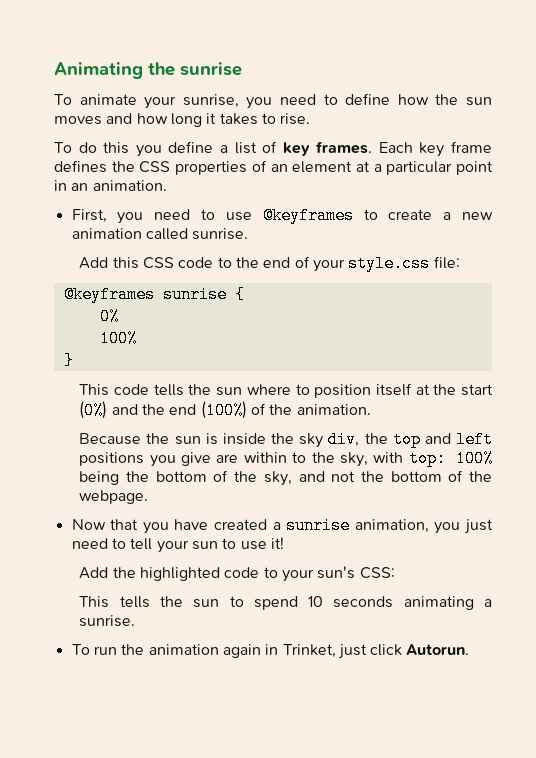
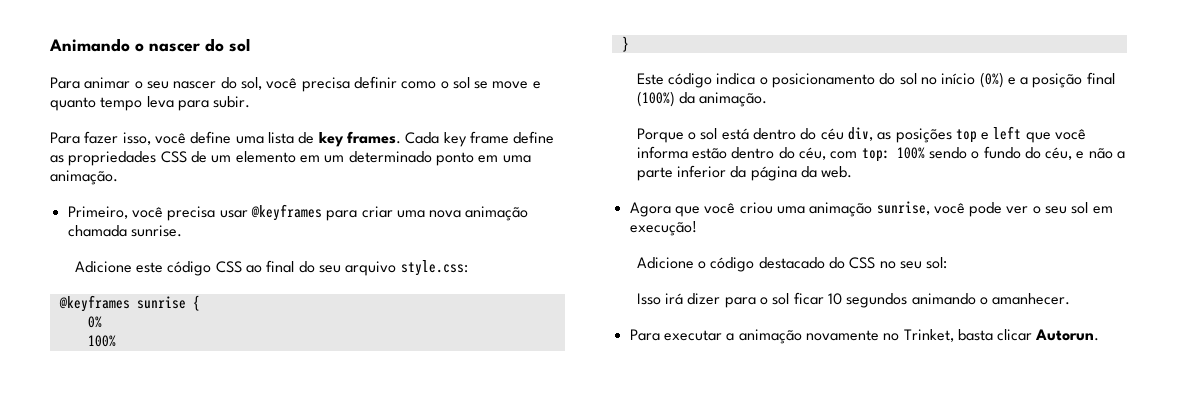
[54,62,242,79] [54,93,493,109] [54,113,311,127] [54,141,278,157] Animating the sunrise // To animate your sunrise, you need to define how the sun moves and how long it takes to rise. // To do this you define a list of -> [49,38,250,52] [50,76,541,92] [50,96,251,111] [50,131,315,145] Animando o nascer do sol // Para animar o seu nascer do sol, você precisa definir como o sol se move e quanto tempo leva para subir. // Para fazer isso, você define uma lista de
[378,142,413,153] Each -> [405,132,440,144] Cada
[54,160,493,175] [54,180,167,191] [71,207,493,224] [71,228,249,240] [79,255,460,272] defines the CSS properties of an element at a particular point in an animation. // First, you need to use @keyframes to create a new animation called sunrise. // Add this CSS code to the end of your style.css file: -> [513,131,555,144] [50,151,531,166] [50,170,118,185] [67,204,529,221] [67,225,182,237] [74,260,468,276] define as propriedades CSS de um elemento em um determinado ponto em uma animação. // Primeiro, você precisa usar @keyframes para criar uma nova animação chamada sunrise. // Adicione este código CSS ao final do seu arquivo style.css:
[79,383,494,398] [79,401,371,419] [79,431,494,448] [79,450,493,467] [79,470,493,486] [79,490,149,504] [71,517,493,534] [71,537,284,553] [79,566,395,582] [79,596,492,610] [79,615,136,627] [71,644,403,659] This code tells the sun where to position itself at the start (0%) and the end (100%) of the animation. // Because the sun is inside the sky div, the top and left positions you give are within to the sky, with top: 100% being the bottom of the sky, and not the bottom of the webpage. // Now that you have created a sunrise animation, you just need to tell your sun to use it! // Add the highlighted code to your sun's CSS: // This tells the sun to spend 10 seconds animating a sunrise. // To run the animation again in Trinket, just click -> [636,72,1115,88] [636,91,768,107] [636,126,1087,143] [636,146,1126,162] [636,165,853,181] [629,201,1113,217] [629,221,697,236] [636,257,948,272] [636,292,1071,308] [629,329,1033,344] Este código indica o posicionamento do sol no início (0%) e a posição final (100%) da animação. // Porque o sol está dentro do céu div, as posições top e left que você informa estão dentro do céu, com top: 100% sendo o fundo do céu, e não a parte inferior da página da web. // Agora que você criou uma animação sunrise, você pode ver o seu sol em execução! // Adicione o código destacado do CSS no seu sol: // Isso irá dizer para o sol ficar 10 segundos animando o amanhecer. // Para executar a animação novamente no Trinket, basta clicar

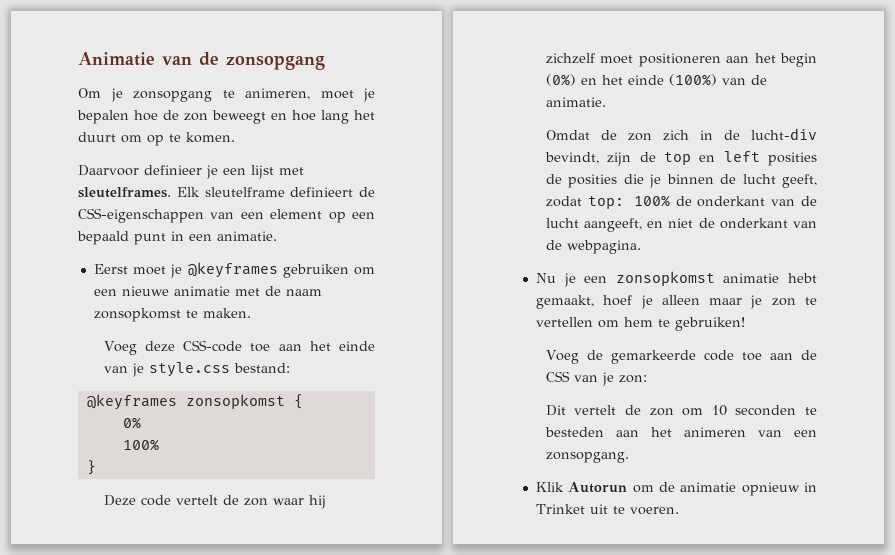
[49,38,250,52] [50,76,541,92] [50,96,251,111] [50,131,555,147] [50,151,531,166] [50,170,118,185] [67,204,529,221] [67,225,182,237] [74,260,468,276] [58,295,186,312] Animando o nascer do sol // Para animar o seu nascer do sol, você precisa definir como o sol se move e quanto tempo leva para subir. // Para fazer isso, você define uma lista de key frames. Cada key frame define as propriedades CSS de um elemento em um determinado ponto em uma animação. // Primeiro, você precisa usar @keyframes para criar uma nova animação chamada sunrise. // Adicione este código CSS ao final do seu arquivo style.css: // @keyframes sunrise -> [78,52,325,70] [78,88,375,102] [77,110,375,124] [78,132,235,146] [78,165,304,179] [78,187,375,198] [78,208,375,223] [77,231,277,245] [93,262,375,278] [93,286,322,296] [93,308,251,322] [103,340,375,355] [103,362,290,377] [86,394,285,410] Animatie van de zonsopgang // Om je zonsopgang te animeren, moet je bepalen hoe de zon beweegt en hoe lang het duurt om op te komen. // Daarvoor definieer je een lijst met sleutelframes. Elk sleutelframe definieert de CSS-eigenschappen van een element op een bepaald punt in een animatie. // Eerst moet je @keyframes gebruiken om een nieuwe animatie met de naam zonsopkomst te maken. // Voeg deze CSS-code toe aan het einde van je style.css bestand: // @keyframes zonsopkomst
[636,72,1115,88] [636,91,768,107] [636,126,1087,143] [636,146,1126,162] [636,165,853,181] [629,201,1113,217] [629,221,697,236] [636,257,948,272] [636,292,1071,308] [629,329,1100,344] Este código indica o posicionamento do sol no início (0%) e a posição final (100%) da animação. // Porque o sol está dentro do céu div, as posições top e left que você informa estão dentro do céu, com top: 100% sendo o fundo do céu, e não a parte inferior da página da web. // Agora que você criou uma animação sunrise, você pode ver o seu sol em execução! // Adicione o código destacado do CSS no seu sol: // Isso irá dizer para o sol ficar 10 segundos animando o amanhecer. // Para executar a animação novamente no Trinket, basta clicar Autorun. -> [103,495,326,509] [545,53,817,67] [545,74,767,86] [545,97,606,107] [545,128,817,141] [544,151,817,166] [545,174,817,188] [545,195,817,209] [545,218,817,232] [545,240,641,254] [535,271,817,287] [535,295,817,309] [535,317,745,331] [545,350,817,364] [545,371,647,386] [545,405,817,416] [544,427,817,437] [545,452,629,463] [535,482,817,496] [535,504,679,515] Deze code vertelt de zon waar hij zichzelf moet positioneren aan het begin (0%) en het einde (100%) van de animatie. // Omdat de zon zich in de lucht-div bevindt, zijn de top en left posities de posities die je binnen de lucht geeft, zodat top: 100% de onderkant van de lucht aangeeft, en niet de onderkant van de webpagina. // Nu je een zonsopkomst animatie hebt gemaakt, hoef je alleen maar je zon te vertellen om hem te gebruiken! // Voeg de gemarkeerde code toe aan de CSS van je zon: // Dit vertelt de zon om 10 seconden te besteden aan het animeren van een zonsopgang. // Klik Autorun om de animatie opnieuw in Trinket uit te voeren.

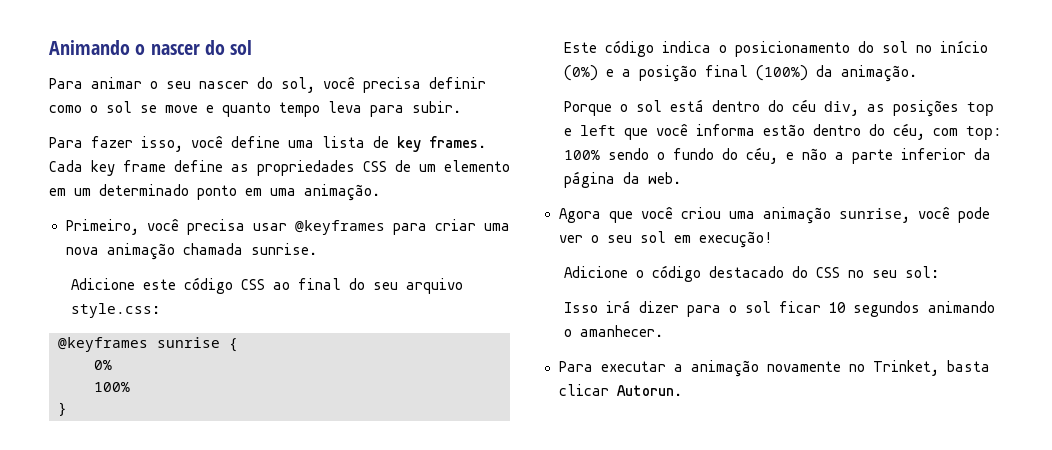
[78,52,325,70] [78,88,375,102] [77,110,375,124] [78,132,235,146] [78,165,304,179] [78,187,375,198] [78,208,375,223] [77,231,277,245] [93,262,375,278] [93,286,322,296] [93,308,251,322] [103,340,375,355] [103,362,290,377] [86,394,285,410] Animatie van de zonsopgang // Om je zonsopgang te animeren, moet je bepalen hoe de zon beweegt en hoe lang het duurt om op te komen. // Daarvoor definieer je een lijst met sleutelframes. Elk sleutelframe definieert de CSS-eigenschappen van een element op een bepaald punt in een animatie. // Eerst moet je @keyframes gebruiken om een nieuwe animatie met de naam zonsopkomst te maken. // Voeg deze CSS-code toe aan het einde van je style.css bestand: // @keyframes zonsopkomst -> [49,40,253,55] [49,77,486,93] [49,101,461,117] [49,136,486,152] [49,160,510,176] [49,184,380,201] [65,219,510,235] [65,243,317,260] [71,277,464,294] [71,303,161,318] [58,337,220,352] Animando o nascer do sol // Para animar o seu nascer do sol, você precisa definir como o sol se move e quanto tempo leva para subir. // Para fazer isso, você define uma lista de key frames. Cada key frame define as propriedades CSS de um elemento em um determinado ponto em uma animação. // Primeiro, você precisa usar @keyframes para criar uma nova animação chamada sunrise. // Adicione este código CSS ao final do seu arquivo style.css: // @keyframes sunrise
[103,495,326,509] [545,53,817,67] [545,74,767,86] [545,97,606,107] [545,128,817,141] [544,151,817,166] [545,174,817,188] [545,195,817,209] [545,218,817,232] [545,240,641,254] [535,271,817,287] [535,295,817,309] [535,317,745,331] [545,350,817,364] [545,371,647,386] [545,405,817,416] [544,427,817,437] [545,452,629,463] [535,482,817,496] [535,504,679,515] Deze code vertelt de zon waar hij zichzelf moet positioneren aan het begin (0%) en het einde (100%) van de animatie. // Omdat de zon zich in de lucht-div bevindt, zijn de top en left posities de posities die je binnen de lucht geeft, zodat top: 100% de onderkant van de lucht aangeeft, en niet de onderkant van de webpagina. // Nu je een zonsopkomst animatie hebt gemaakt, hoef je alleen maar je zon te vertellen om hem te gebruiken! // Voeg de gemarkeerde code toe aan de CSS van je zon: // Dit vertelt de zon om 10 seconden te besteden aan het animeren van een zonsopgang. // Klik Autorun om de animatie opnieuw in Trinket uit te voeren. -> [564,40,989,57] [564,65,918,82] [564,99,995,117] [564,123,1003,140] [564,147,992,164] [564,171,682,188] [558,207,990,224] [558,231,773,248] [564,265,940,282] [564,300,996,317] [564,325,664,337] [558,360,990,377] [558,384,682,396] Este código indica o posicionamento do sol no início (0%) e a posição final (100%) da animação. // Porque o sol está dentro do céu div, as posições top e left que você informa estão dentro do céu, com top: 100% sendo o fundo do céu, e não a parte inferior da página da web. // Agora que você criou uma animação sunrise, você pode ver o seu sol em execução! // Adicione o código destacado do CSS no seu sol: // Isso irá dizer para o sol ficar 10 segundos animando o amanhecer. // Para executar a animação novamente no Trinket, basta clicar Autorun.

